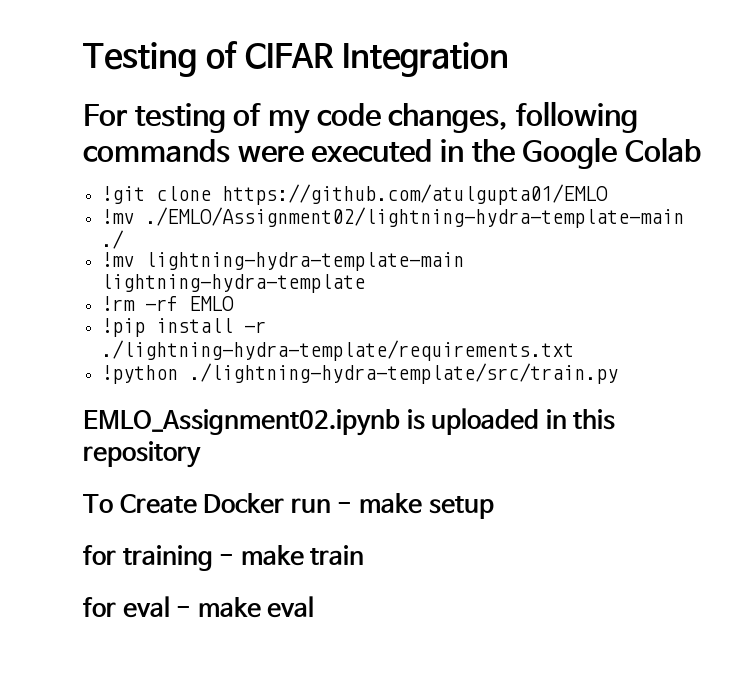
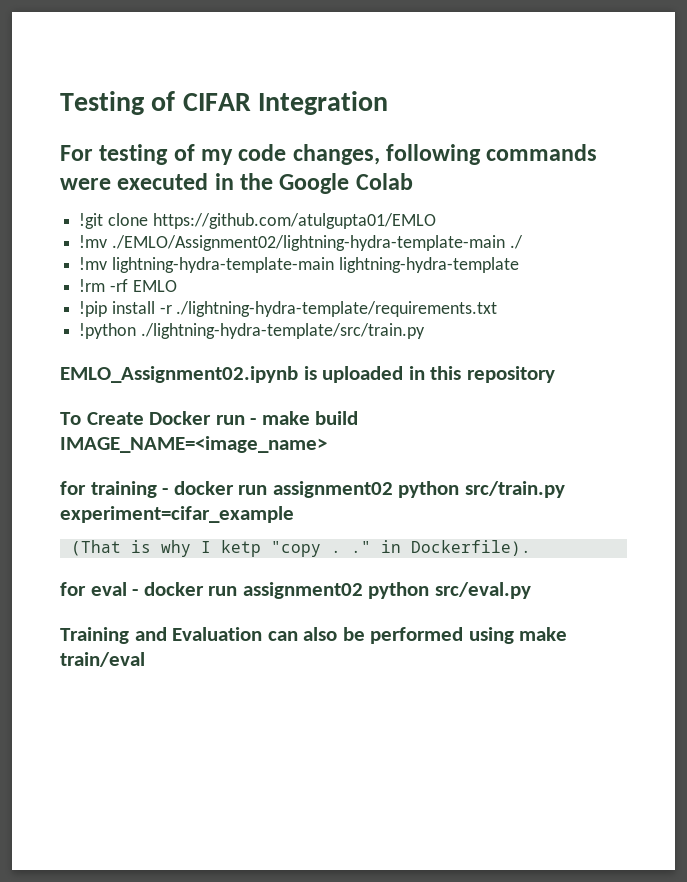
[428,496,494,519] setup -> [315,411,359,425] [60,436,327,453] build IMAGE_NAME=<image_name>
[240,545,365,566] [83,596,315,618] make train // for eval - make eval -> [173,481,565,498] [60,506,294,523] [70,540,531,557] [60,582,531,599] [60,627,568,644] [60,652,145,667] docker run assignment02 python src/train.py experiment=cifar_example // (That is why I ketp "copy . ." in Dockerfile). // for eval - docker run assignment02 python src/eval.py // Training and Evaluation can also be performed using make train/eval

